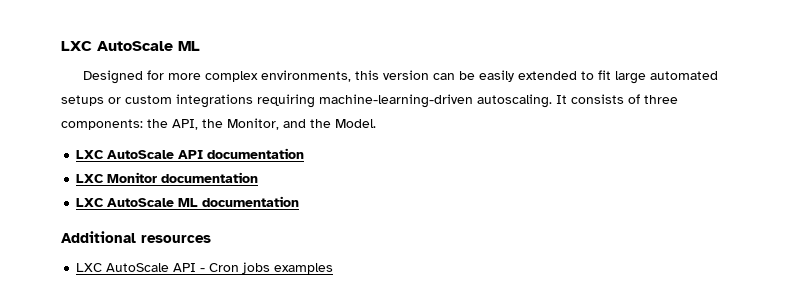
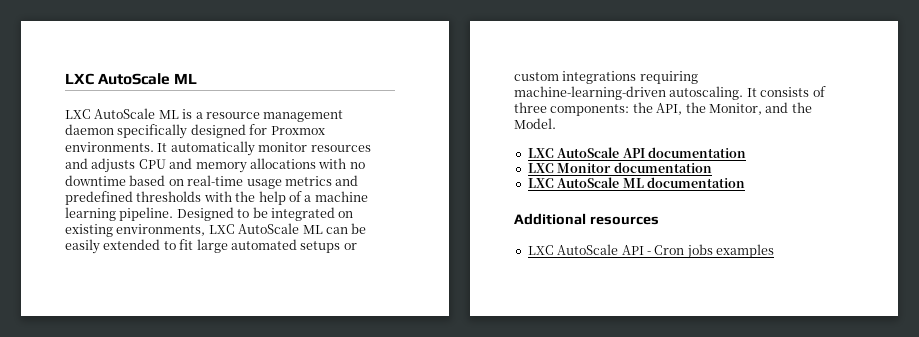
[83,70,430,84] Designed for more complex environments, this version -> [65,108,344,122] [65,124,325,139] [65,141,371,156] [65,158,365,173] [65,175,359,189] [65,191,368,205] [65,207,354,221] [65,223,323,237] LXC AutoScale ML is a resource management daemon specifically designed for Proxmox environments. It automatically monitor resources and adjusts CPU and memory allocations with no downtime based on real-time usage metrics and predefined thresholds with the help of a machine learning pipeline. Designed to be integrated on existing environments, LXC AutoScale ML

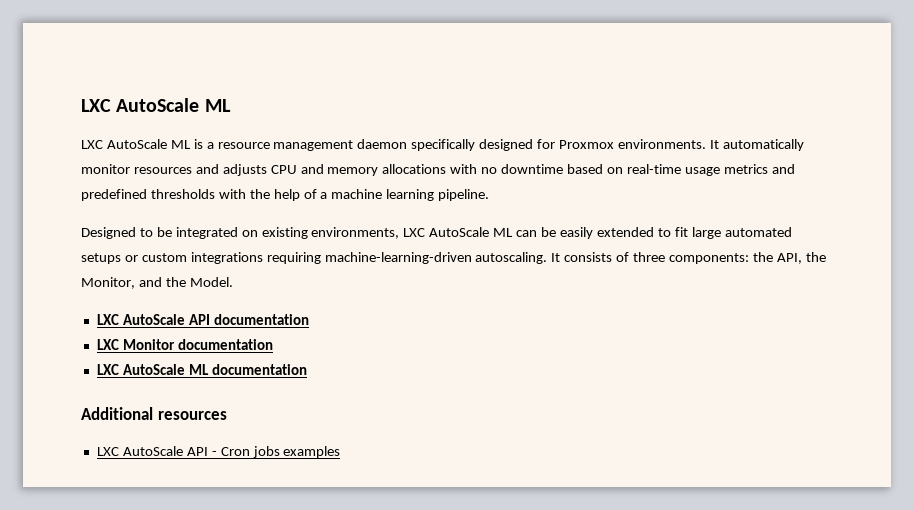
(174, 214) none -> (490, 195) //

